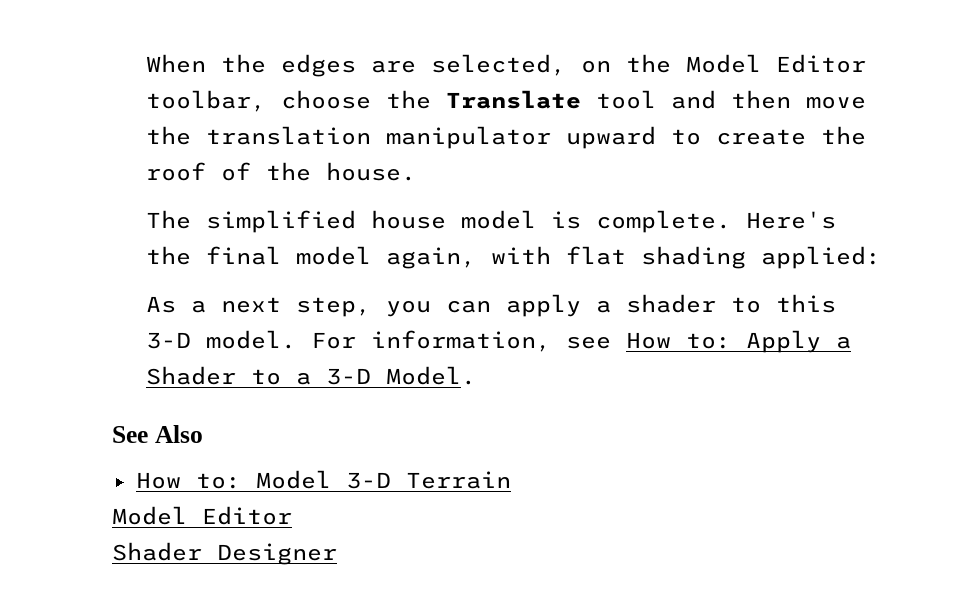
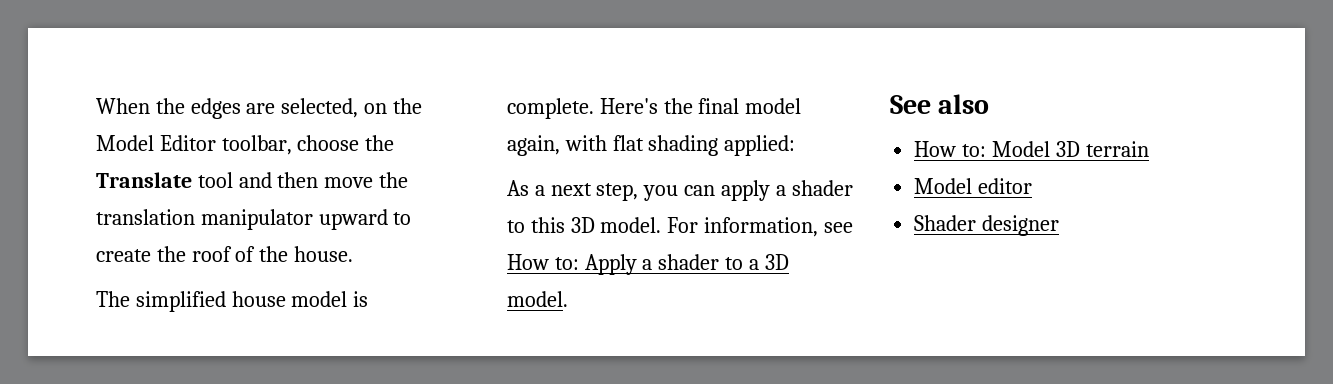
[145,332,191,349] 3-D -> [570,217,595,233] 3D
[145,366,236,385] Shader -> [658,254,720,270] shader
[325,366,476,385] 3-D Model. -> [765,254,790,270] [506,291,568,307] 3D model.
[154,425,203,443] Also -> [938,94,990,114] also
[345,471,511,489] [112,506,292,525] [112,542,337,565] 3-D Terrain // Model Editor // Shader Designer -> [1056,141,1149,157] [914,178,1033,194] [914,215,1060,236] 3D terrain // Model editor // Shader designer

